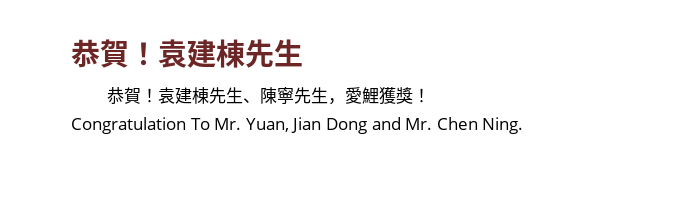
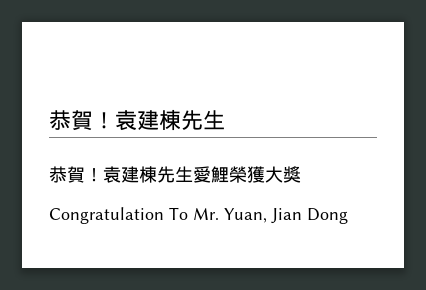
[242,87,396,105] 、陳寧先生，愛鯉獲 -> [193,166,283,183] 愛鯉榮獲大
[412,88,430,103] ！ -> (301, 174) none
[371,117,524,134] and Mr. Chen Ning. -> (348, 216) none

